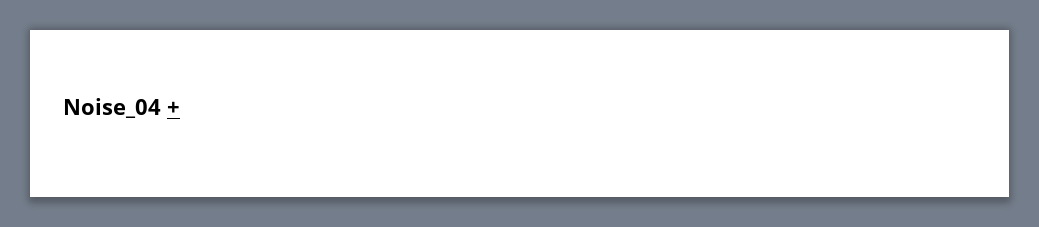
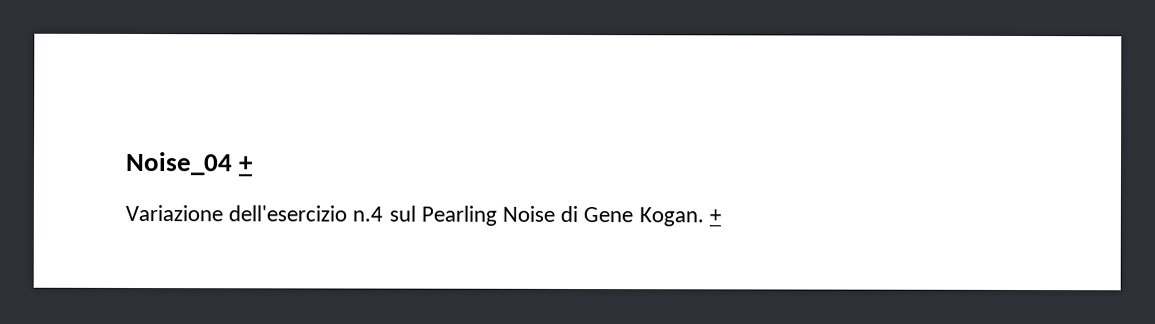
(180, 108) none -> [125,204,721,227] // Variazione dell'esercizio n.4 sul Pearling Noise di Gene Kogan. +

